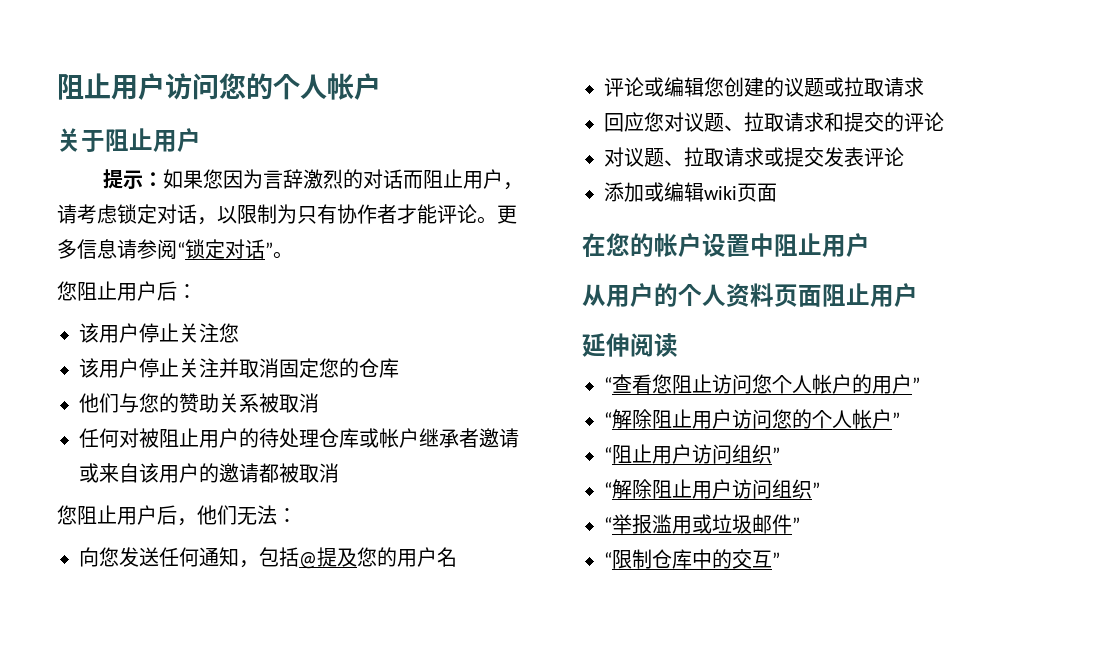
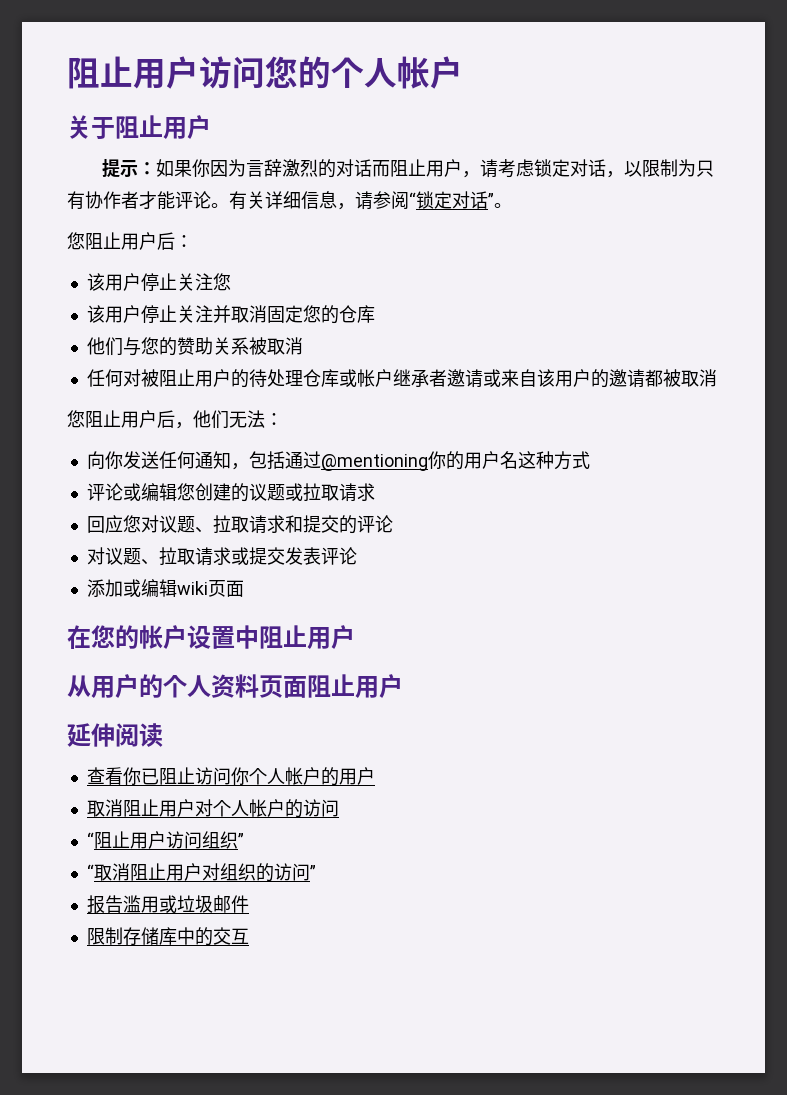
[202,169,223,189] 您 -> [192,159,211,177] 你
[497,205,517,224] [57,239,117,259] 更多信息 -> [229,191,355,210] 有关详细信息，
[99,547,119,567] 您 -> [104,451,123,469] 你
[299,547,377,569] @提及您 -> [284,451,446,471] 通过@mentioning你
(457, 557) none -> [517,451,590,470] 这种方式
[604,374,672,394] “查看您 -> [86,767,159,785] 查看你已
[752,374,772,394] 您 -> [230,767,249,785] 你
[912,377,920,392] [604,409,900,429] ” // “解除阻止用户访问您的个人帐户” -> [86,799,339,818] // 取消阻止用户对个人帐户的访问
[612,479,820,499] [604,514,652,534] 解除阻止用户访问组织” // “举报 -> [93,863,316,882] [86,895,123,914] 取消阻止用户对组织的访问” // 报告
[792,517,800,532] [604,549,672,569] ” // “限制仓 -> [86,927,159,945] // 限制存储
[772,552,780,567] ” -> (249, 936) none

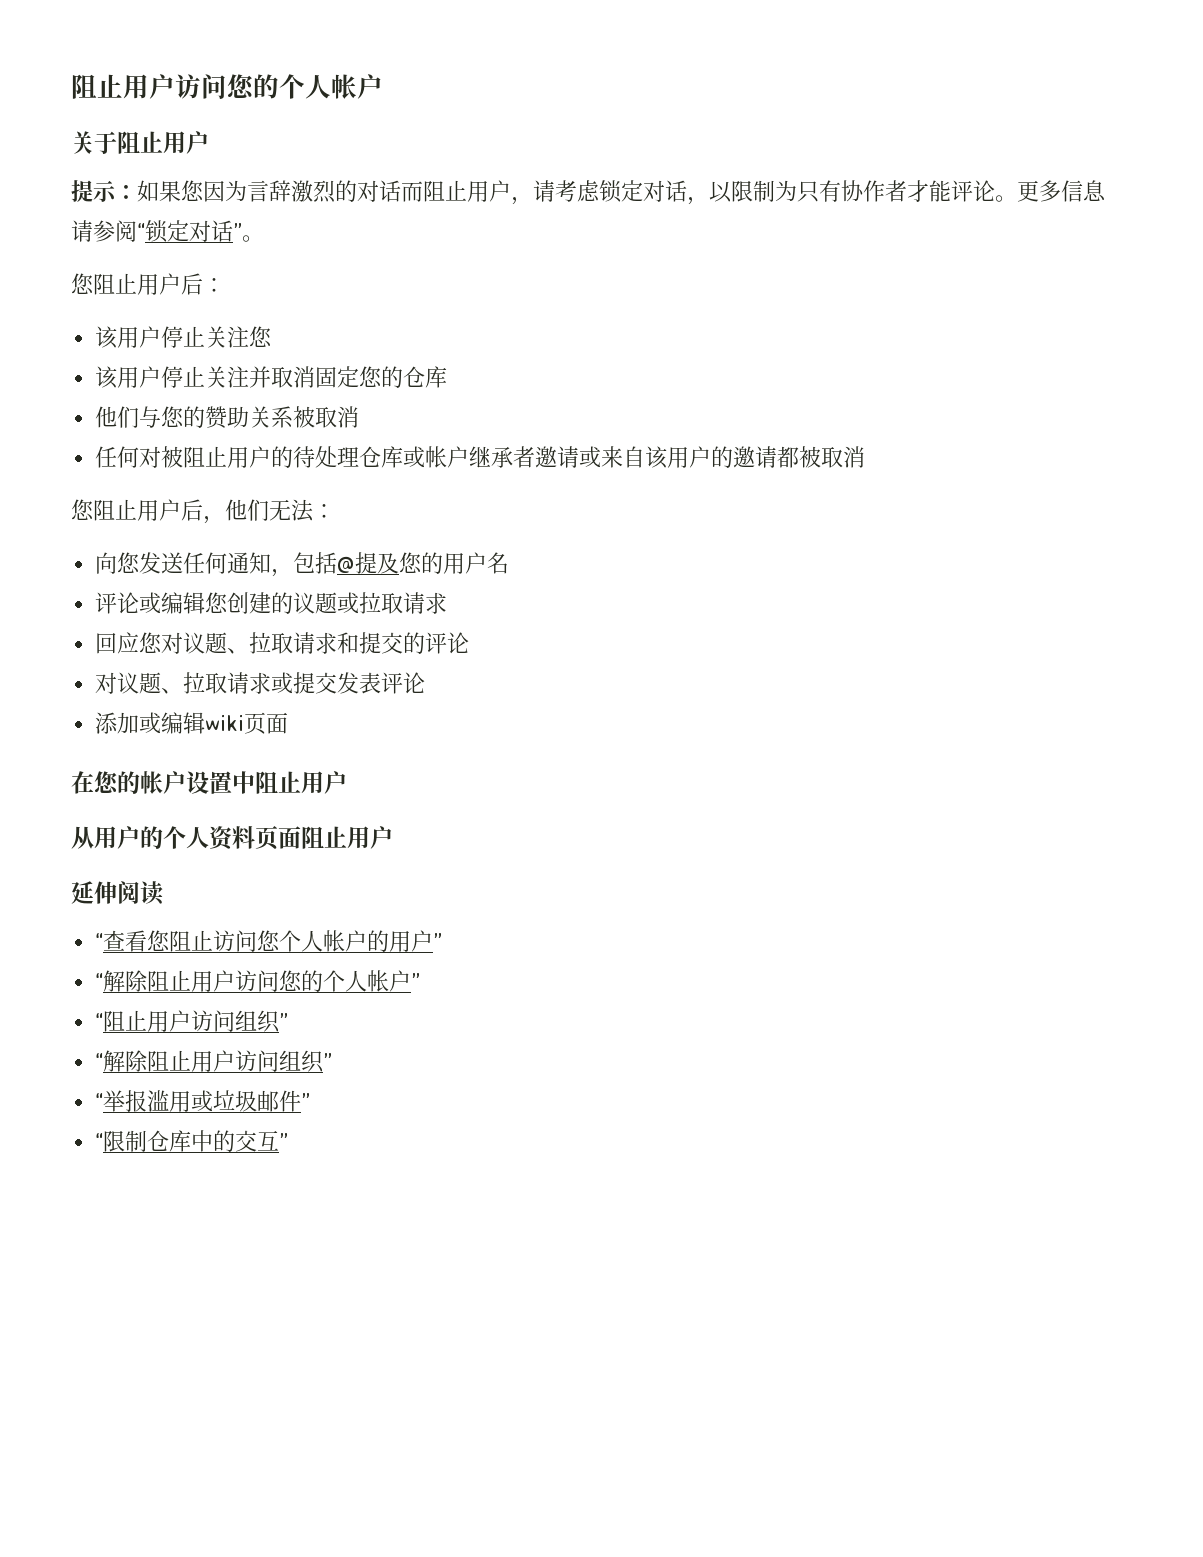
[192,159,211,177] 你 -> [181,180,204,201] 您
[229,191,355,210] 有关详细信息， -> [1017,180,1106,202] 更多信息
[104,451,123,469] 你 -> [117,552,141,573] 您
[284,451,446,471] 通过@mentioning你 -> [337,552,423,574] @提及您
[517,451,590,470] 这种方式 -> (510, 563) none
[86,767,159,785] 查看你已 -> [95,930,171,952] “查看您
[230,767,249,785] 你 -> [257,930,281,951] 您
[86,799,339,818] // 取消阻止用户对个人帐户的访问 -> [433,933,443,949] [95,970,421,992] ” // “解除阻止用户访问您的个人帐户”
[93,863,316,882] [86,895,123,914] 取消阻止用户对组织的访问” // 报告 -> [103,1050,333,1073] [95,1090,148,1112] 解除阻止用户访问组织” // “举报
[86,927,159,945] // 限制存储 -> [301,1093,311,1109] [95,1130,170,1152] ” // “限制仓
(249, 936) none -> [279,1133,289,1149] ”

